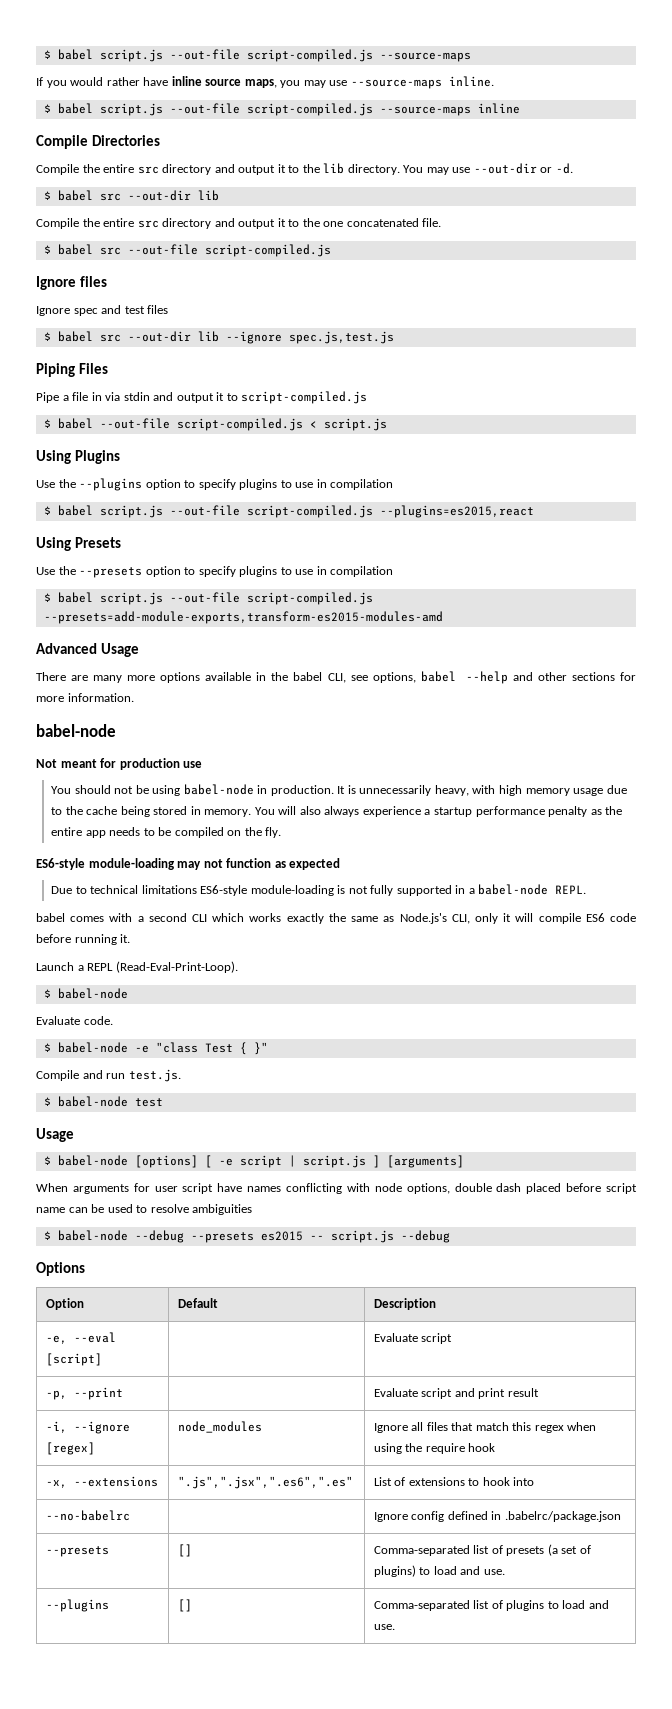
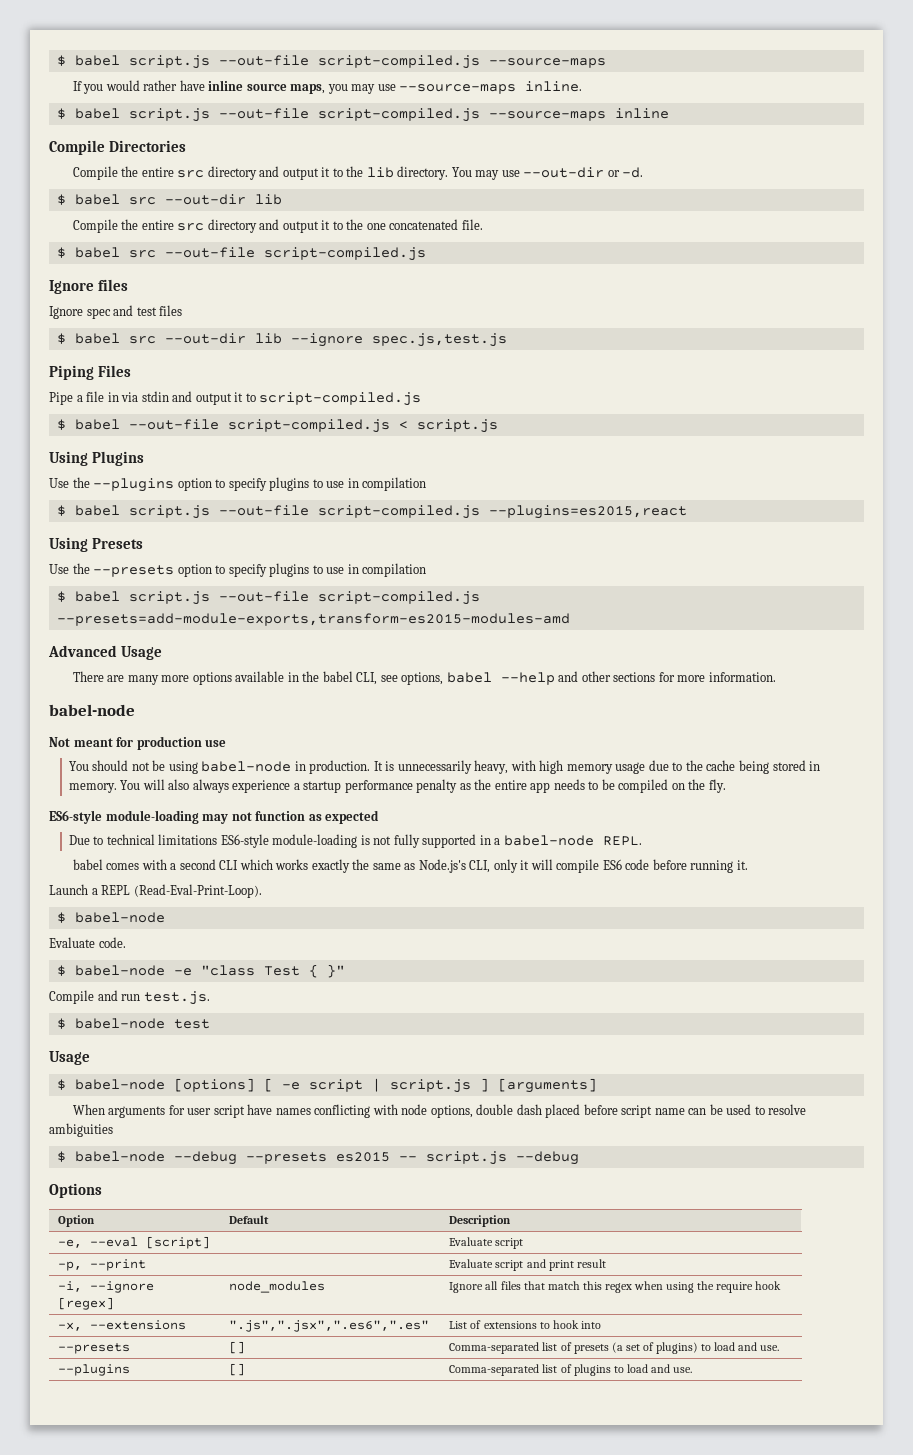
[45,1510,130,1521] [373,1511,621,1522] // --no-babelrc | | Ignore config defined in .babelrc/package.json -> (601, 1325) none

